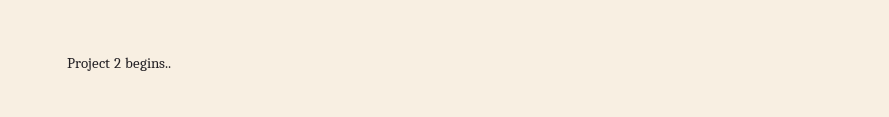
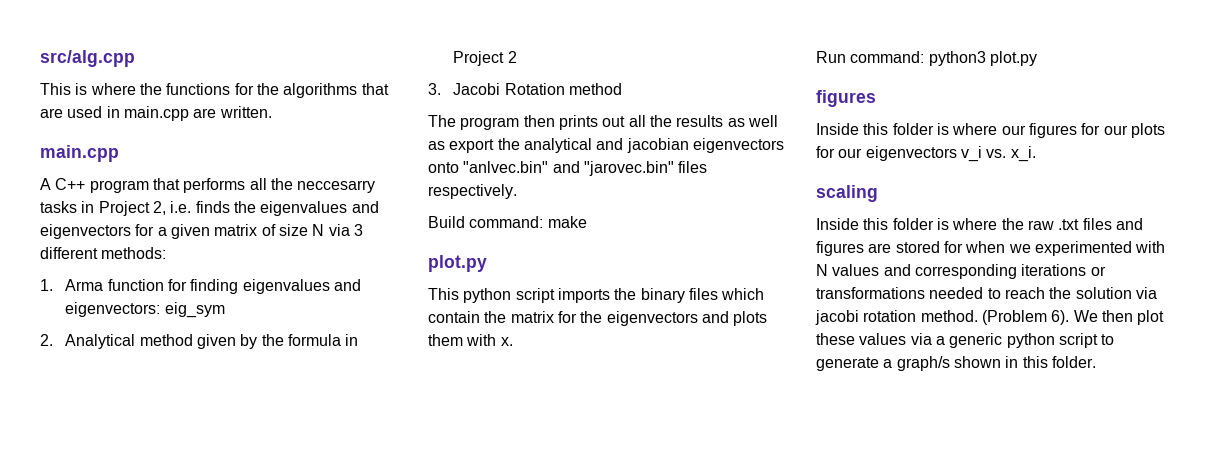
[67,57,171,71] Project 2 begins.. -> [40,50,135,67] [40,83,389,98] [40,106,272,121] [40,145,119,162] [40,178,376,193] [40,201,379,216] [40,224,363,239] [40,247,167,259] [40,279,361,294] [65,302,225,318] [40,334,359,349] [453,51,517,66] [428,83,622,95] [428,115,778,130] [428,138,784,153] [428,161,708,176] [428,184,517,199] [428,216,587,228] [428,255,487,272] [428,288,765,303] [428,311,768,326] [428,334,513,346] [816,51,1037,66] [816,90,876,107] [816,123,1165,138] [816,146,1036,162] [816,185,878,202] [816,218,1143,230] [816,241,1166,256] [816,264,1106,279] [816,287,1157,299] [815,310,1165,325] [816,333,1115,348] [816,356,1096,371] src/alg.cpp // This is where the functions for the algorithms that are used in main.cpp are written. // main.cpp // A C++ program that performs all the neccesarry tasks in Project 2, i.e. finds the eigenvalues and eigenvectors for a given matrix of size N via 3 different methods: // 1. Arma function for finding eigenvalues and eigenvectors: eig_sym // 2. Analytical method given by the formula in Project 2 // 3. Jacobi Rotation method // The program then prints out all the results as well as export the analytical and jacobian eigenvectors onto "anlvec.bin" and "jarovec.bin" files respectively. // Build command: make // plot.py // This python script imports the binary files which contain the matrix for the eigenvectors and plots them with x. // Run command: python3 plot.py // figures // Inside this folder is where our figures for our plots for our eigenvectors v_i vs. x_i. // scaling // Inside this folder is where the raw .txt files and figures are stored for when we experimented with N values and corresponding iterations or transformations needed to reach the solution via jacobi rotation method. (Problem 6). We then plot these values via a generic python script to generate a graph/s shown in this folder.

